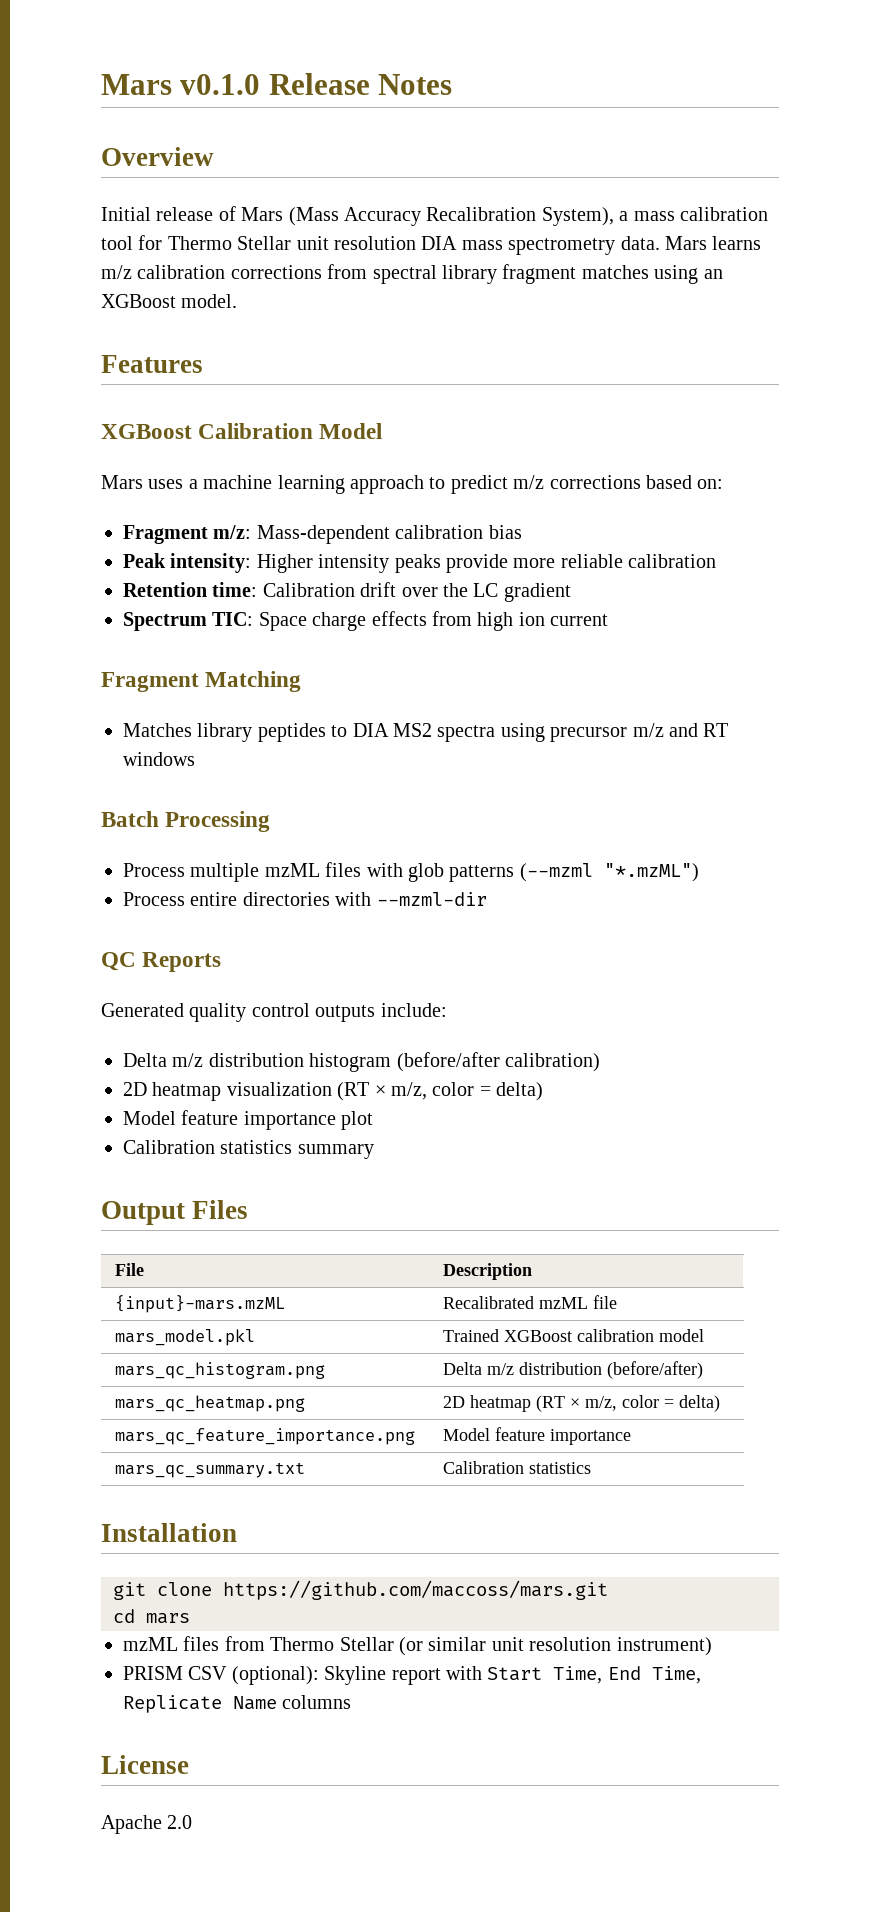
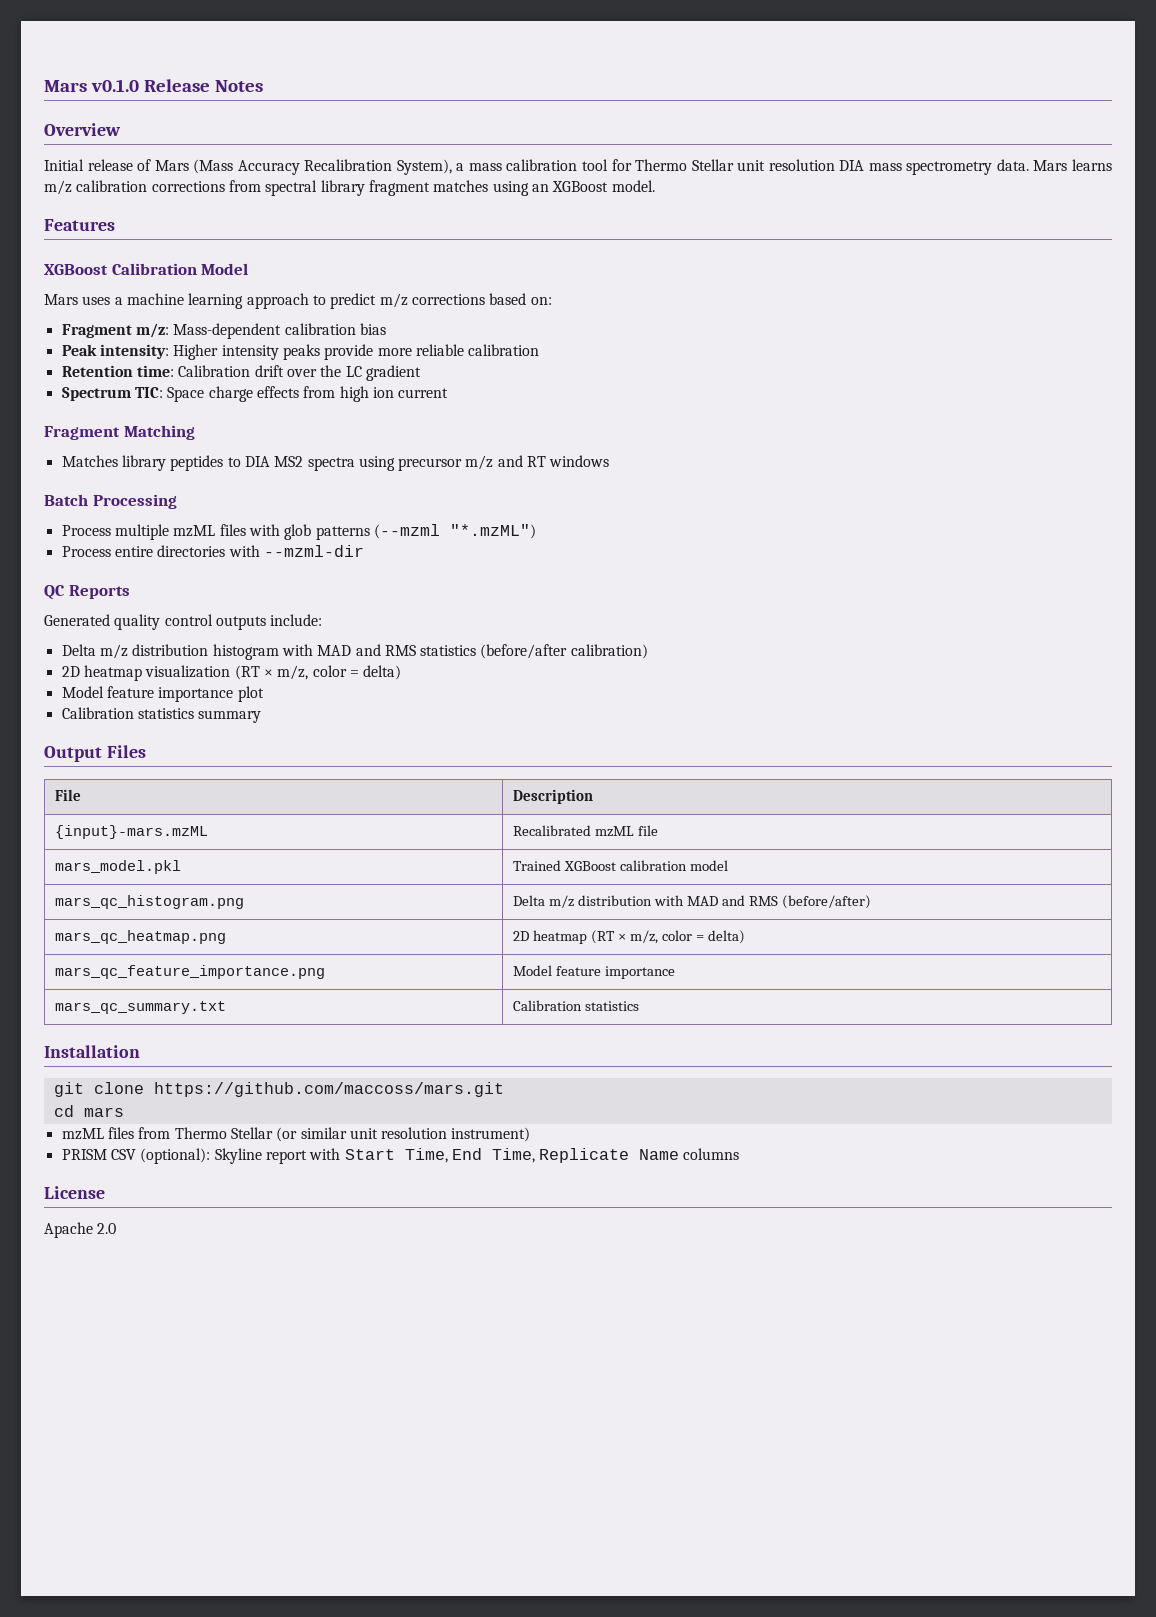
(392, 1062) none -> [281,644,477,656] with MAD and RMS statistics
(602, 1368) none -> [653,895,778,906] with MAD and RMS

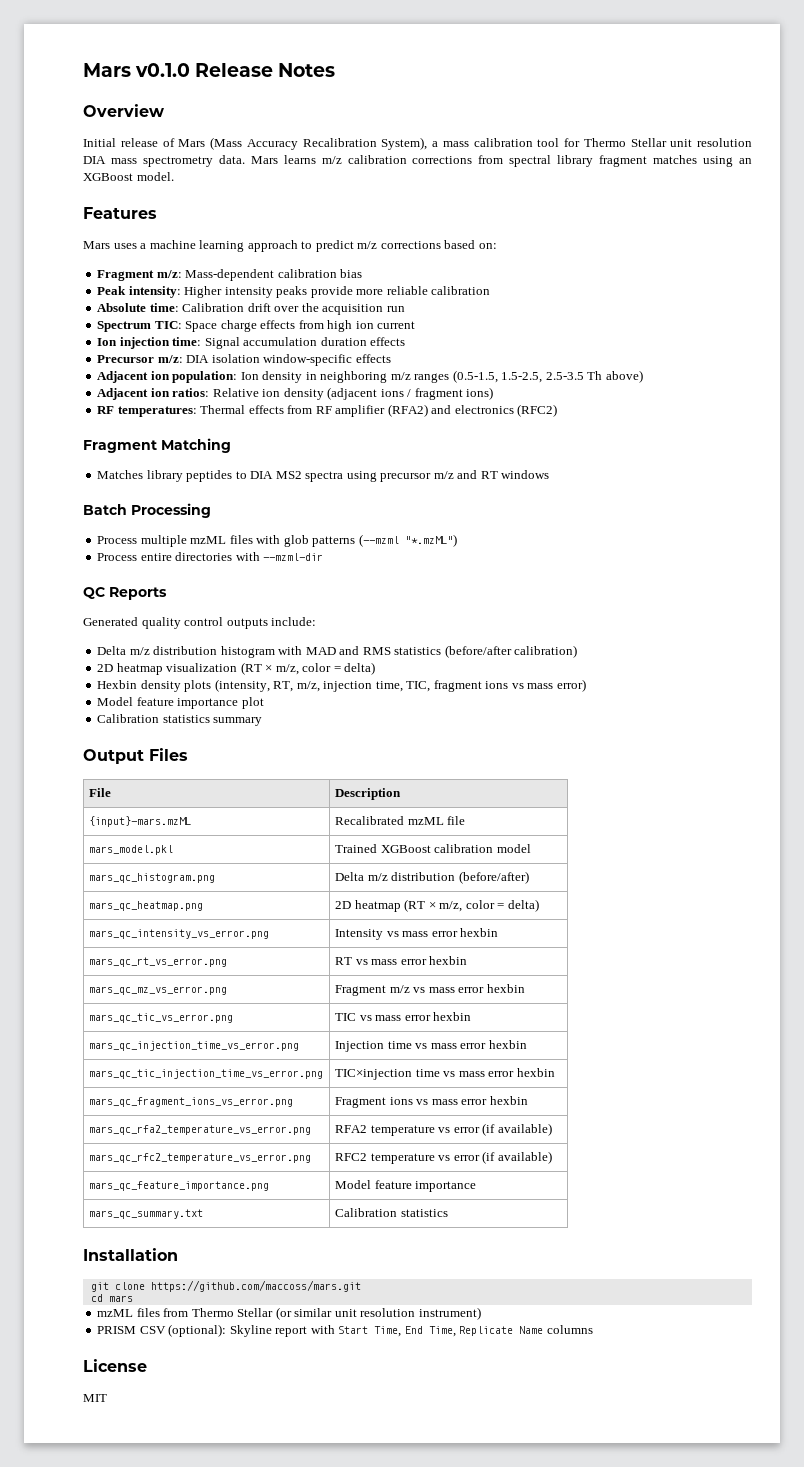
[44,263,249,275] // XGBoost Calibration Model -> (157, 213) none
[61,365,133,377] Retention -> [97,303,147,312] Absolute
[345,365,421,381] LC gradient -> [322,304,405,315] acquisition run
(449, 393) none -> [97,337,406,349] [97,354,391,366] [97,370,643,383] [97,387,494,400] [97,404,558,417] // Ion injection time: Signal accumulation duration effects // Precursor m/z: DIA isolation window-specific effects // Adjacent ion population: Ion density in neighboring m/z ranges (0.5-1.5, 1.5-2.5, 2.5-3.5 Th above) // Adjacent ion ratios: Relative ion density (adjacent ions / fragment ions) // RF temperatures: Thermal effects from RF amplifier (RFA2) and electronics (RFC2)
(402, 672) none -> [97,679,586,692] // Hexbin density plots (intensity, RT, m/z, injection time, TIC, fragment ions vs mass error)
[653,895,778,906] with MAD and RMS -> (456, 876) none
(745, 937) none -> [88,929,269,939] [334,928,499,940] [88,957,227,967] [334,956,468,965] [88,986,227,995] [334,984,525,996] [88,1013,233,1023] [334,1012,472,1021] [88,1041,299,1051] [334,1040,527,1052] [88,1069,323,1079] [334,1068,555,1080] [88,1097,293,1107] [334,1096,528,1108] [88,1125,311,1135] [334,1123,552,1136] [88,1153,311,1163] [334,1151,552,1164] // mars_qc_intensity_vs_error.png | Intensity vs mass error hexbin // mars_qc_rt_vs_error.png | RT vs mass error hexbin // mars_qc_mz_vs_error.png | Fragment m/z vs mass error hexbin // mars_qc_tic_vs_error.png | TIC vs mass error hexbin // mars_qc_injection_time_vs_error.png | Injection time vs mass error hexbin // mars_qc_tic_injection_time_vs_error.png | TIC×injection time vs mass error hexbin // mars_qc_fragment_ions_vs_error.png | Fragment ions vs mass error hexbin // mars_qc_rfa2_temperature_vs_error.png | RFA2 temperature vs error (if available) // mars_qc_rfc2_temperature_vs_error.png | RFC2 temperature vs error (if available)
[44,1222,117,1238] Apache 2.0 -> [83,1394,107,1402] MIT

